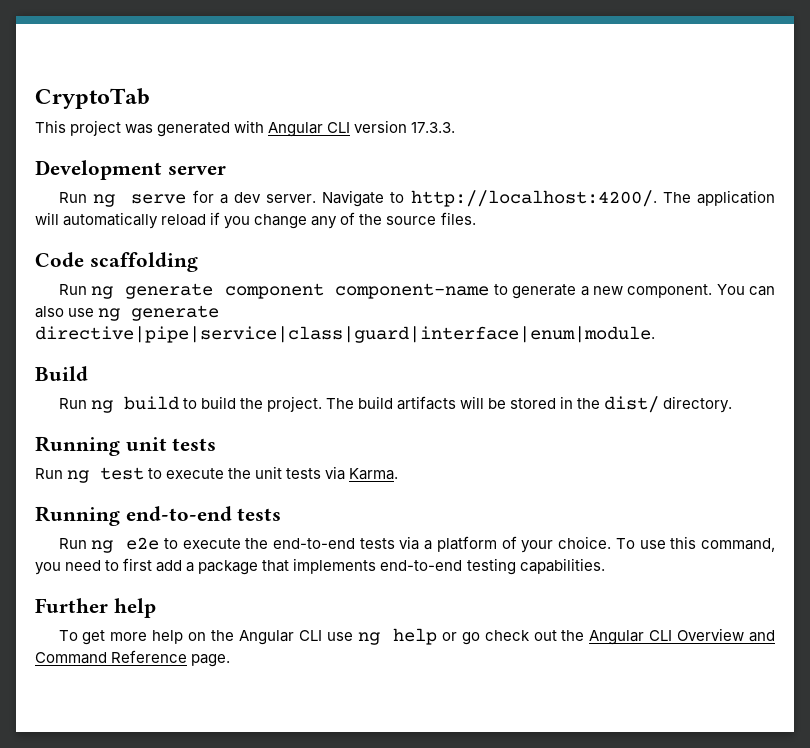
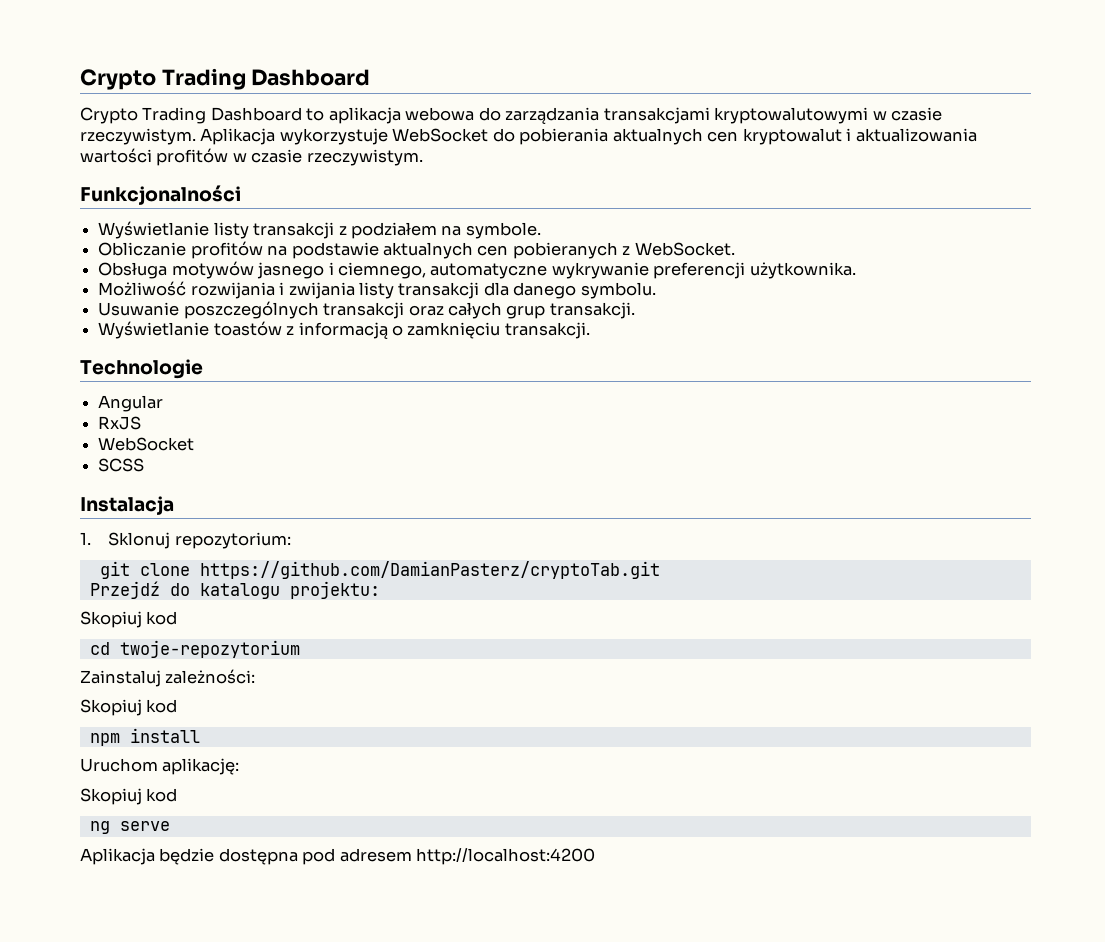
[35,88,150,109] [35,120,456,137] [35,160,226,180] [58,190,775,207] [35,212,476,229] [35,252,198,272] [58,283,776,299] [35,305,220,321] [35,326,655,343] [35,366,88,381] [58,396,733,413] [35,436,217,456] [35,466,399,483] [35,506,282,526] [58,536,775,553] [35,558,605,575] [35,598,156,618] [58,628,775,645] [35,650,231,667] CryptoTab // This project was generated with Angular CLI version 17.3.3. // Development server // Run ng serve for a dev server. Navigate to http://localhost:4200/. The application will automatically reload if you change any of the source files. // Code scaffolding // Run ng generate component component-name to generate a new component. You can also use ng generate directive|pipe|service|class|guard|interface|enum|module. // Build // Run ng build to build the project. The build artifacts will be stored in the dist/ directory. // Running unit tests // Run ng test to execute the unit tests via Karma. // Running end-to-end tests // Run ng e2e to execute the end-to-end tests via a platform of your choice. To use this command, you need to first add a package that implements end-to-end testing capabilities. // Further help // To get more help on the Angular CLI use ng help or go check out the Angular CLI Overview and Command Reference page. -> [80,68,371,90] [80,107,943,124] [80,128,977,145] [80,148,423,166] [80,185,241,205] [98,221,541,239] [98,241,735,259] [98,261,856,279] [98,281,656,299] [98,301,635,319] [98,321,590,339] [80,359,203,379] [98,395,164,412] [98,416,142,430] [98,437,195,451] [98,458,145,472] [80,496,174,515] [80,532,291,549] [99,561,660,579] [89,581,380,599] [80,611,178,628] [89,640,300,658] [80,669,256,687] [80,699,178,716] [89,728,200,746] [80,758,240,775] [80,788,178,805] [89,821,170,834] [80,848,596,865] Crypto Trading Dashboard // Crypto Trading Dashboard to aplikacja webowa do zarządzania transakcjami kryptowalutowymi w czasie rzeczywistym. Aplikacja wykorzystuje WebSocket do pobierania aktualnych cen kryptowalut i aktualizowania wartości profitów w czasie rzeczywistym. // Funkcjonalności // Wyświetlanie listy transakcji z podziałem na symbole. // Obliczanie profitów na podstawie aktualnych cen pobieranych z WebSocket. // Obsługa motywów jasnego i ciemnego, automatyczne wykrywanie preferencji użytkownika. // Możliwość rozwijania i zwijania listy transakcji dla danego symbolu. // Usuwanie poszczególnych transakcji oraz całych grup transakcji. // Wyświetlanie toastów z informacją o zamknięciu transakcji. // Technologie // Angular // RxJS // WebSocket // SCSS // Instalacja // 1. Sklonuj repozytorium: // git clone https://github.com/DamianPasterz/cryptoTab.git // Przejdź do katalogu projektu: // Skopiuj kod // cd twoje-repozytorium // Zainstaluj zależności: // Skopiuj kod // npm install // Uruchom aplikację: // Skopiuj kod // ng serve // Aplikacja będzie dostępna pod adresem http://localhost:4200

